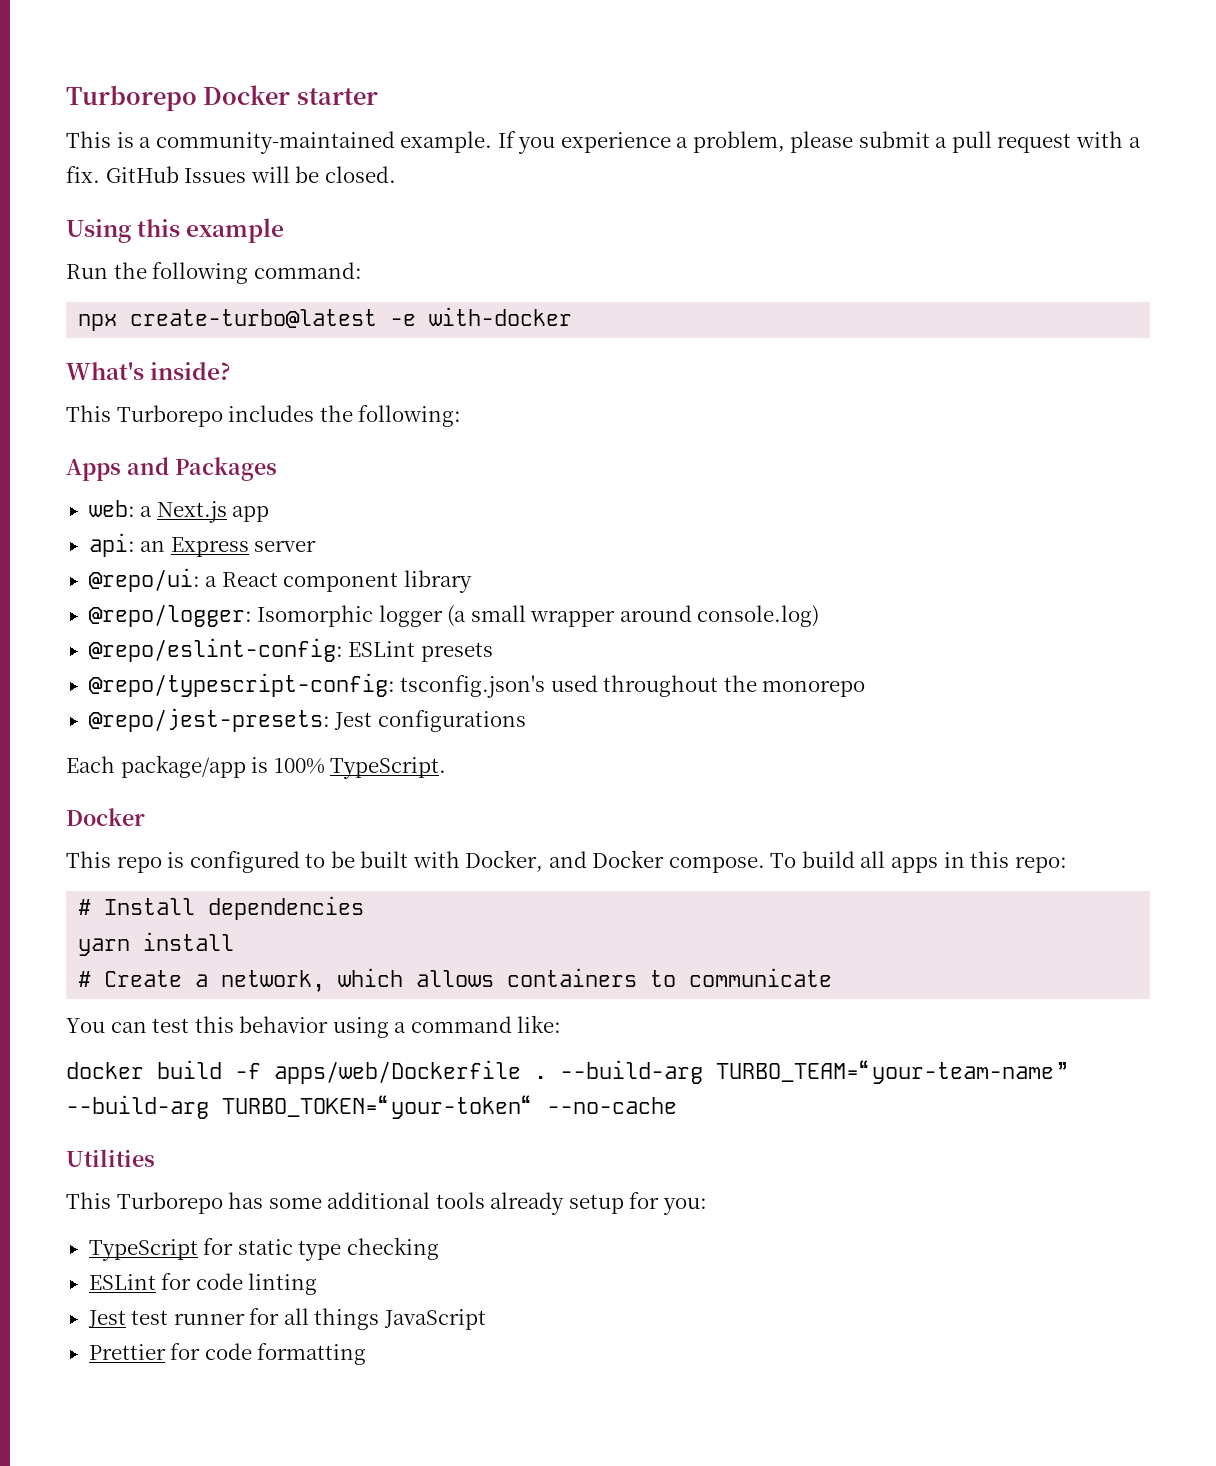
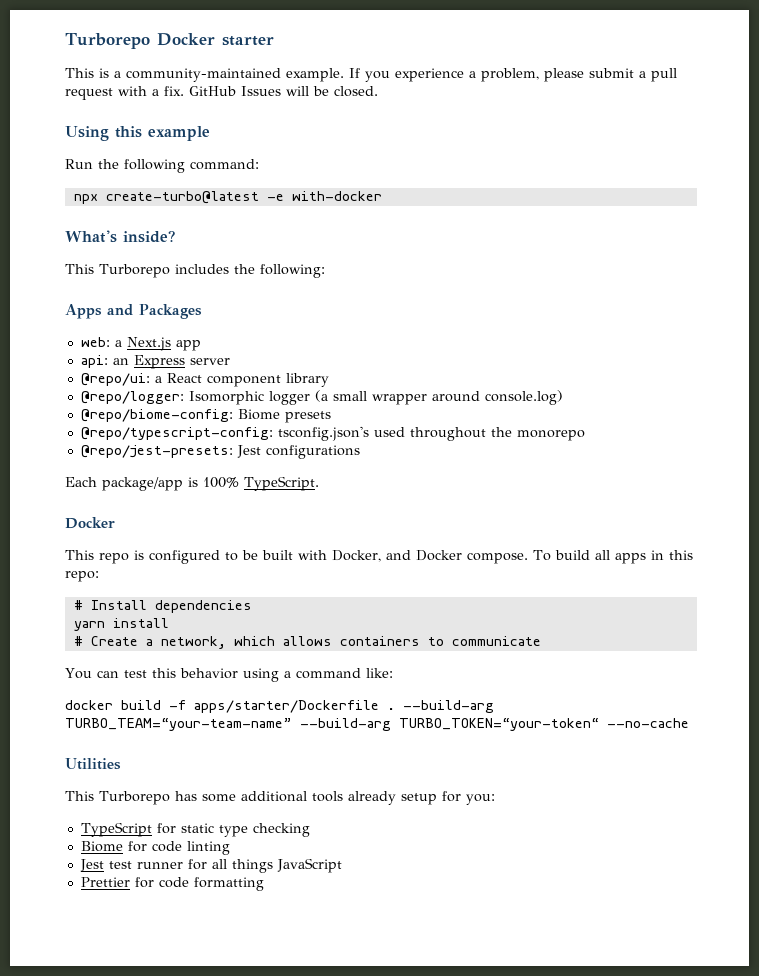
[88,638,416,662] @repo/eslint-config: ESLint -> [80,409,280,422] @repo/biome-config: Biome
[274,1060,521,1084] apps/web/Dockerfile -> [194,700,379,713] apps/starter/Dockerfile
[88,1274,156,1290] ESLint -> [80,841,123,852] Biome

